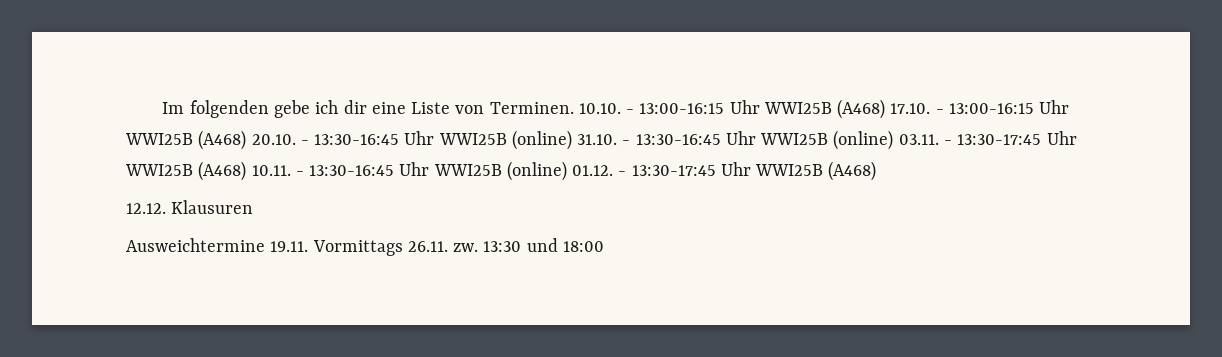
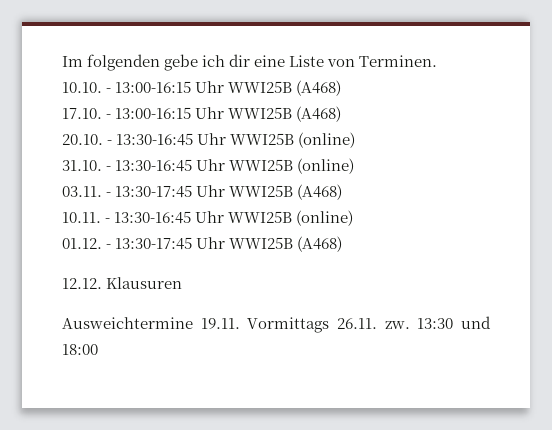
(574, 108) none -> (438, 61) //
(886, 109) none -> (342, 88) //
(247, 140) none -> (342, 114) //
(572, 140) none -> (356, 140) //
(894, 140) none -> (355, 166) //
(247, 171) none -> (343, 192) //
(567, 171) none -> (354, 218) //

